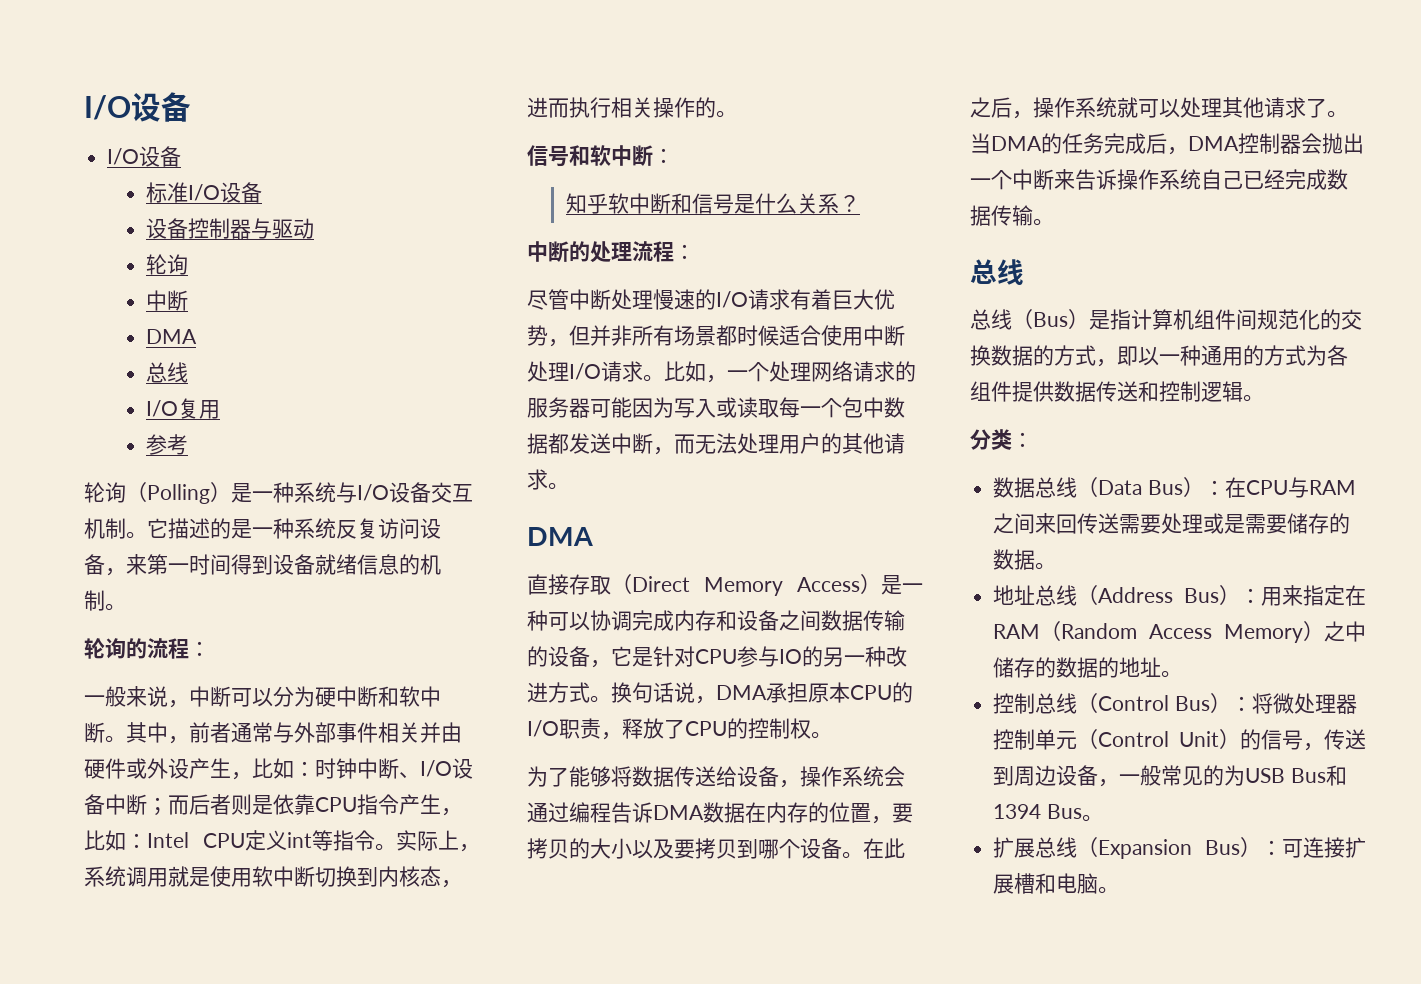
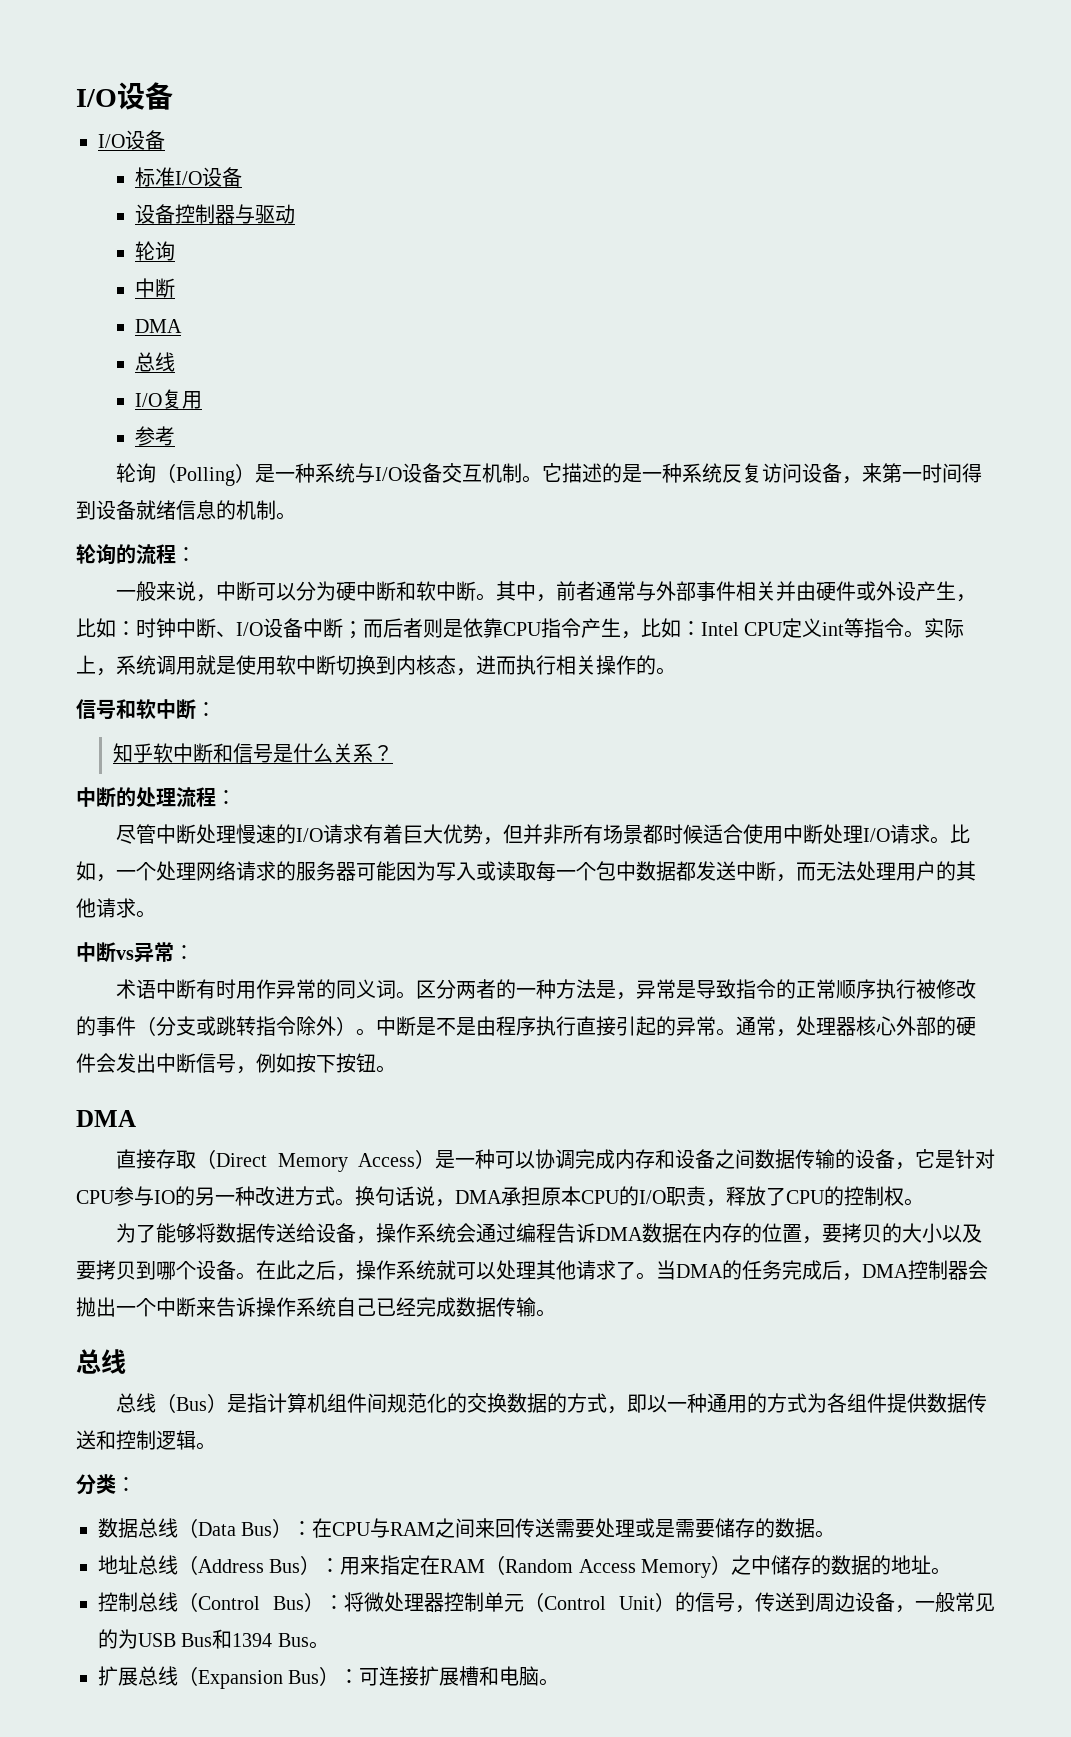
(569, 486) none -> [76,942,194,963] [116,979,977,1000] [76,1016,976,1037] [76,1053,396,1074] // 中断vs异常： // 术语中断有时用作异常的同义词。区分两者的一种方法是，异常是导致指令的正常顺序执行被修改的事件（分支或跳转指令除外）。中断是不是由程序执行直接引起的异常。通常，处理器核心外部的硬件会发出中断信号，例如按下按钮。

